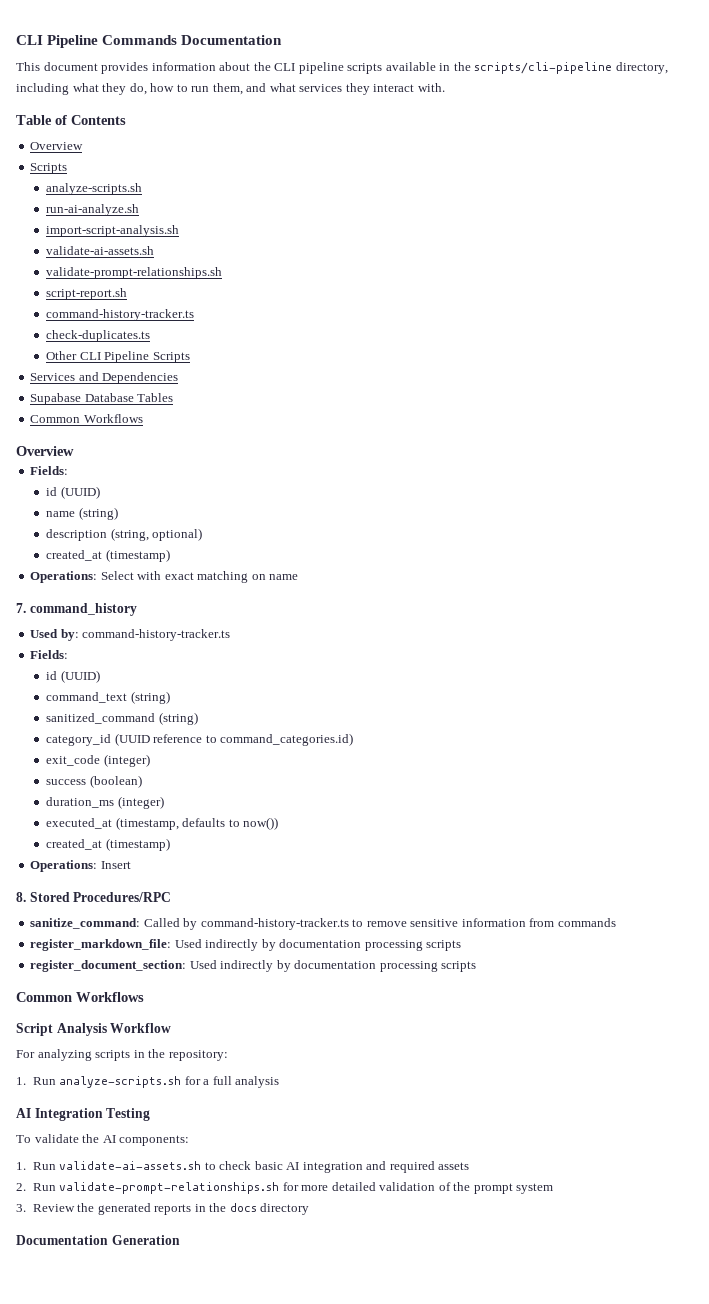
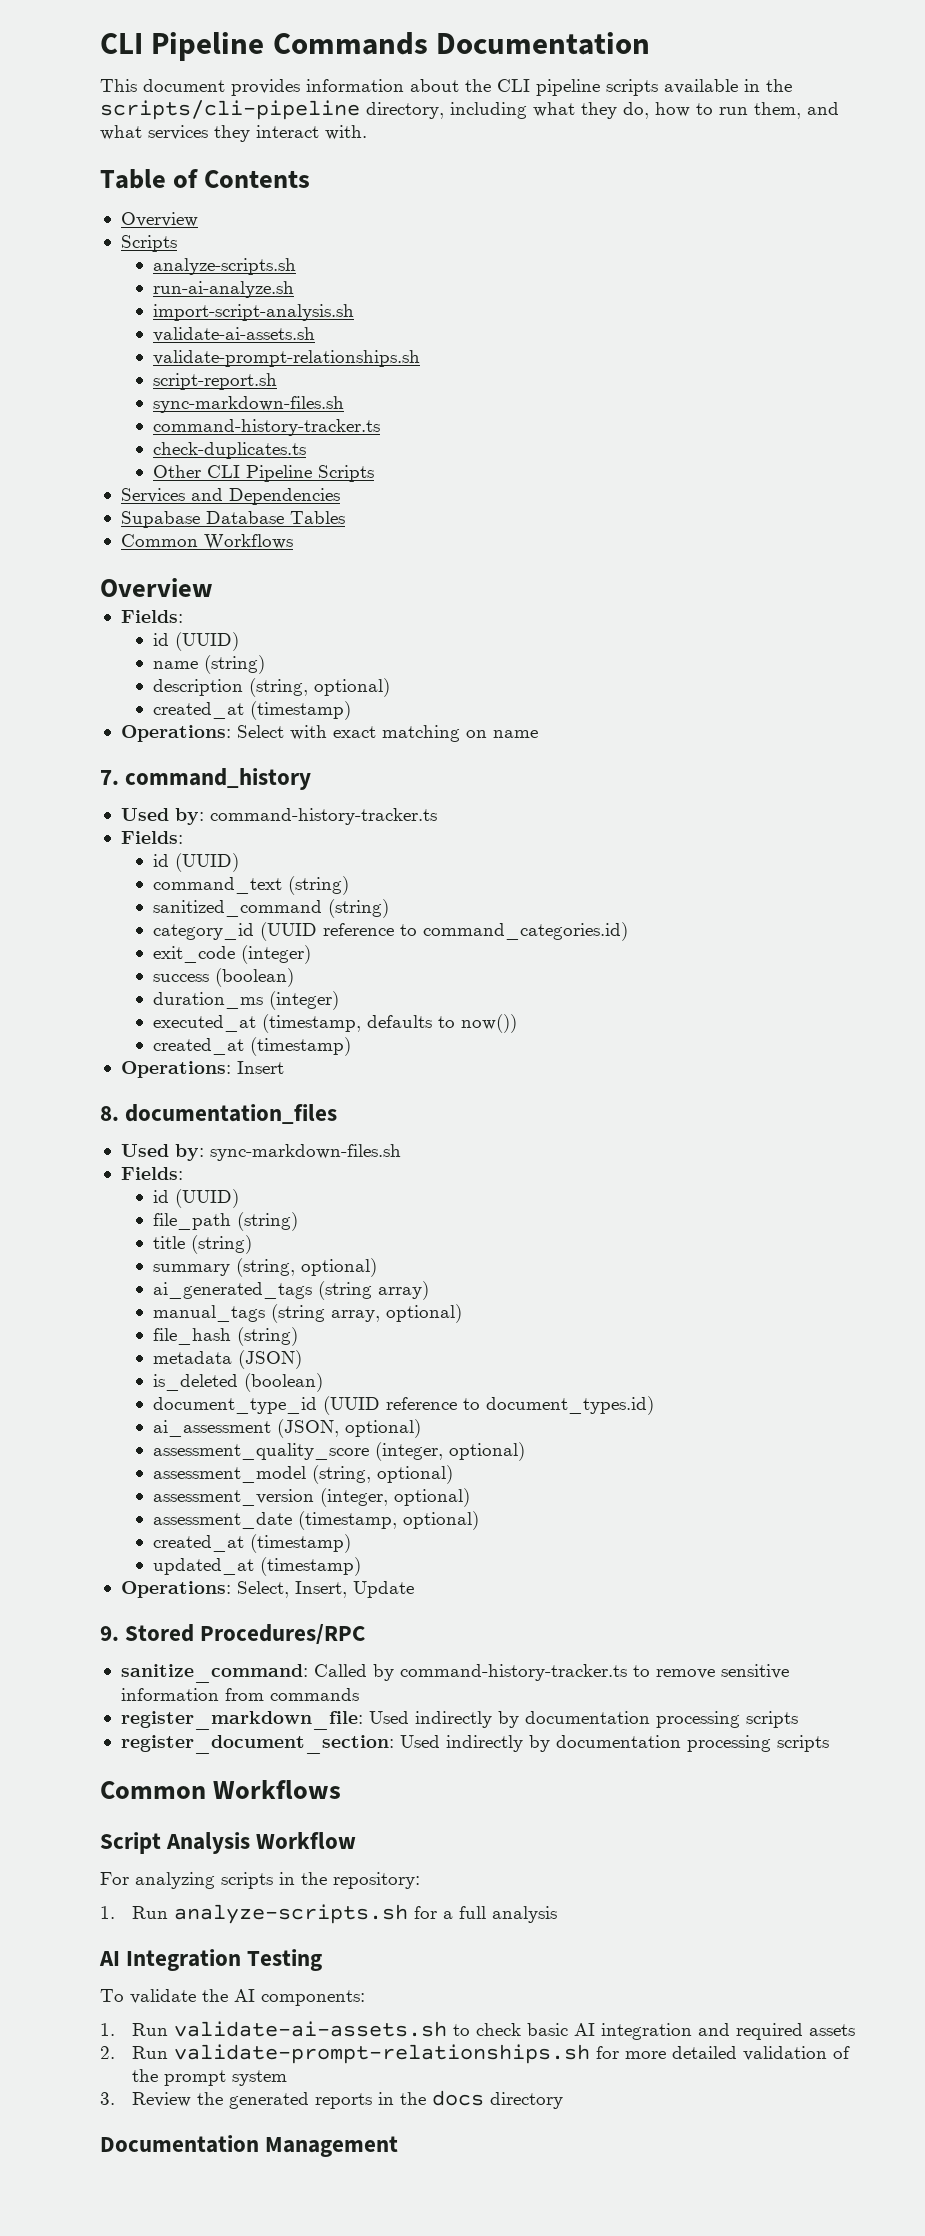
(128, 294) none -> [152,396,344,413] // sync-markdown-files.sh
(26, 897) none -> [125,1104,338,1124] [120,1144,401,1161] [120,1167,183,1180] [152,1189,239,1208] [152,1212,298,1231] [152,1235,252,1254] [152,1258,377,1277] [152,1281,429,1300] [152,1304,462,1323] [152,1327,298,1346] [152,1350,302,1369] [152,1373,323,1392] [152,1396,654,1415] [152,1419,421,1438] [152,1442,525,1461] [152,1465,453,1484] [152,1488,470,1507] [152,1511,479,1530] [152,1534,351,1553] [152,1557,361,1576] [120,1581,414,1598] [100,1626,119,1641] documentation_files // Used by: sync-markdown-files.sh // Fields: // id (UUID) // file_path (string) // title (string) // summary (string, optional) // ai_generated_tags (string array) // manual_tags (string array, optional) // file_hash (string) // metadata (JSON) // is_deleted (boolean) // document_type_id (UUID reference to document_types.id) // ai_assessment (JSON, optional) // assessment_quality_score (integer, optional) // assessment_model (string, optional) // assessment_version (integer, optional) // assessment_date (timestamp, optional) // created_at (timestamp) // updated_at (timestamp) // Operations: Select, Insert, Update // 9.
[111,1235,180,1245] Generation -> [265,2136,399,2157] Management

